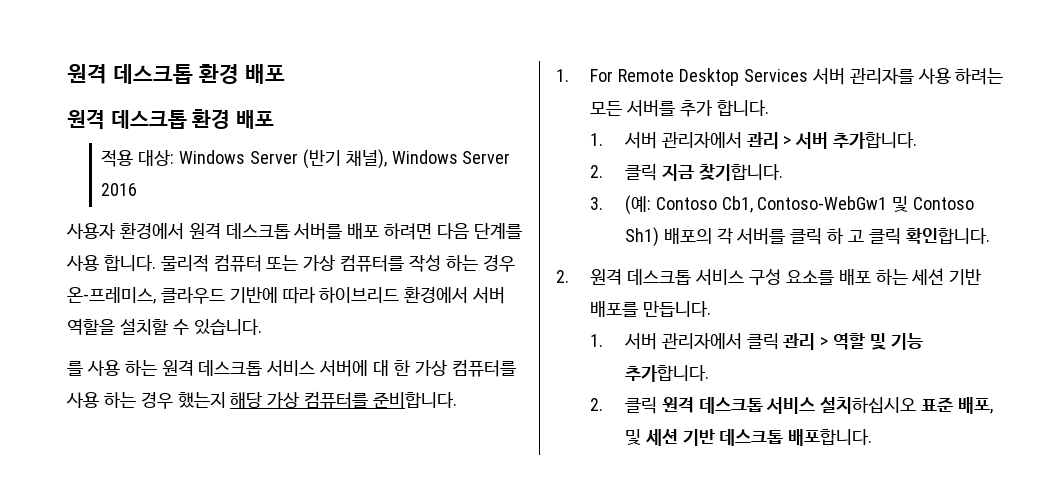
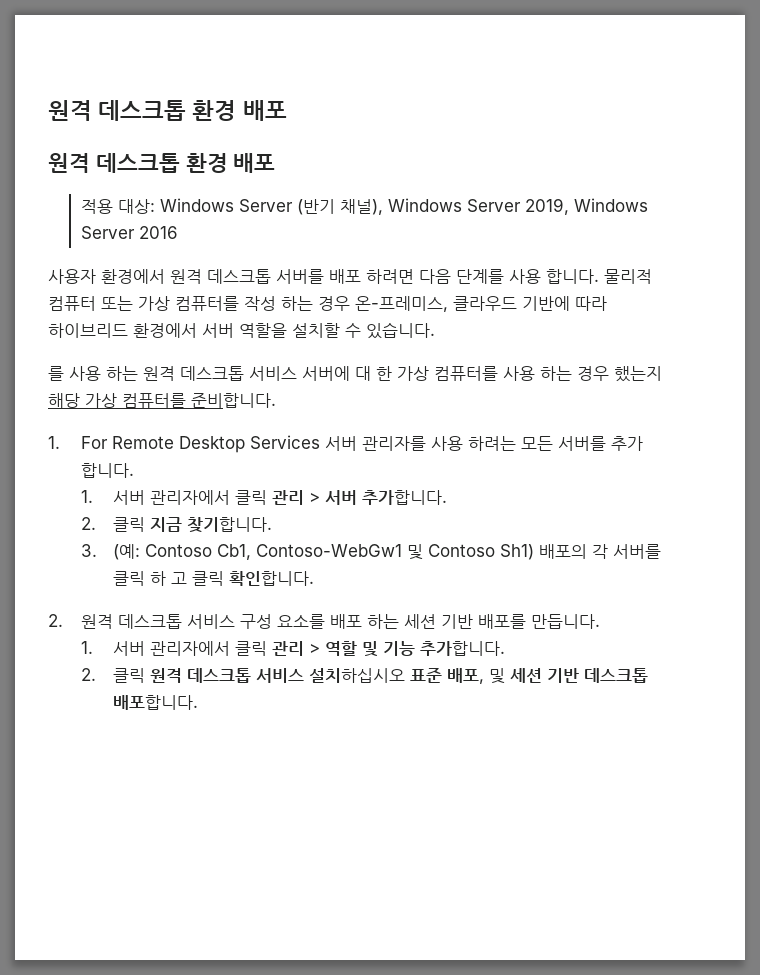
(511, 157) none -> [524,198,648,215] [80,226,135,239] 2019, Windows Server
(742, 140) none -> [235,490,268,505] 클릭

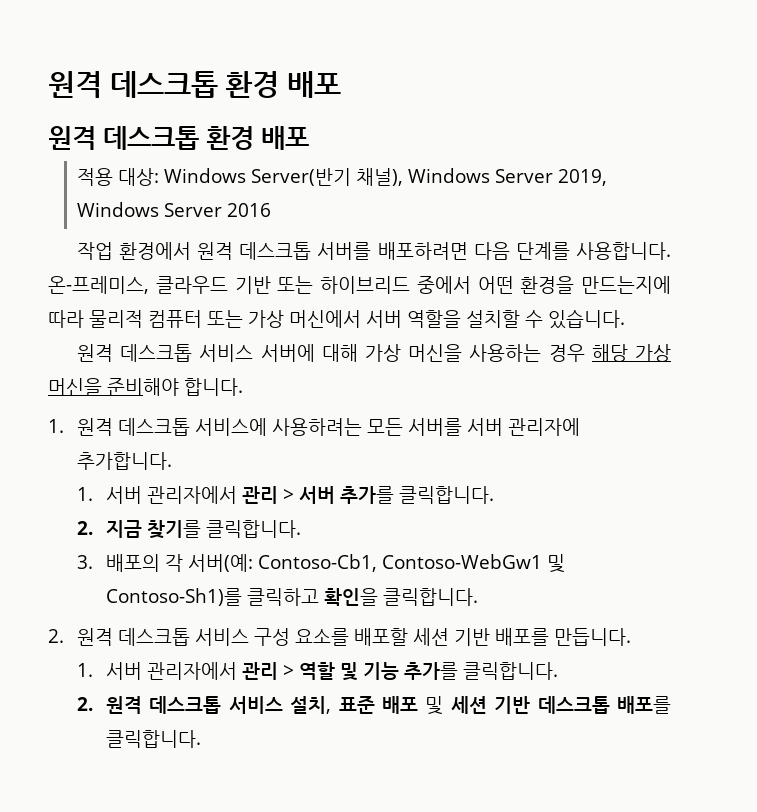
[238,199,335,215] Server (반기 -> [250,168,351,186] Server(반기
[48,269,96,284] 사용자 -> [76,242,113,260] 작업
[329,269,652,284] [48,296,607,312] [48,323,197,338] 배포 하려면 다음 단계를 사용 합니다. 물리적 컴퓨터 또는 가상 컴퓨터를 작성 하는 경우 온-프레미스, 클라우드 기반에 따라 하이브리드 환경에서 -> [377,242,671,260] [48,276,671,294] [48,310,361,328] 배포하려면 다음 단계를 사용합니다. 온-프레미스, 클라우드 기반 또는 하이브리드 중에서 어떤 환경을 만드는지에 따라 물리적 컴퓨터 또는 가상 머신에서
[48,366,138,381] 를 사용 하는 -> (625, 319) none
[355,366,662,382] [48,393,276,408] [48,435,643,453] [80,463,134,478] [80,490,268,505] 대 한 가상 컴퓨터를 사용 하는 경우 했는지 해당 가상 컴퓨터를 준비합니다. // 1. For Remote Desktop Services 서버 관리자를 사용 하려는 모든 서버를 추가 합니다. // 1. 서버 관리자에서 클릭 -> [321,344,671,362] [48,378,243,396] [48,418,580,436] [76,452,172,470] [76,486,237,504] 대해 가상 머신을 사용하는 경우 해당 가상 머신을 준비해야 합니다. // 1. 원격 데스크톱 서비스에 사용하려는 모든 서버를 서버 관리자에 추가합니다. // 1. 서버 관리자에서
[362,490,448,505] [80,517,273,533] [80,544,662,560] [113,571,315,586] 추가합니다. // 2. 클릭 지금 찾기합니다. // 3. (예: Contoso Cb1, Contoso-WebGw1 및 Contoso Sh1) 배포의 각 서버를 클릭 하 고 클릭 확인합니다. -> [339,486,494,504] [76,520,301,539] [76,554,565,573] [105,588,478,606] 추가를 클릭합니다. // 2. 지금 찾기를 클릭합니다. // 3. 배포의 각 서버(예: Contoso-Cb1, Contoso-WebGw1 및 Contoso-Sh1)를 클릭하고 확인을 클릭합니다.
[329,614,399,629] 배포 하는 -> [353,628,408,646] 배포할
[235,641,268,656] 클릭 -> (237, 671) none
[420,641,506,656] [80,668,485,684] 추가합니다. // 2. 클릭 원격 데스크톱 서비스 설치하십시오 표준 배포, -> [403,662,558,680] [76,696,418,714] 추가를 클릭합니다. // 2. 원격 데스크톱 서비스 설치, 표준 배포
[113,695,199,710] 배포합니다. -> [616,696,671,714] [105,730,201,748] 배포를 클릭합니다.

